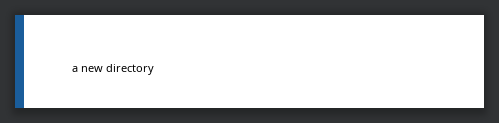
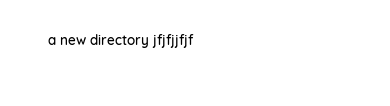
(154, 69) none -> [152,34,194,48] jfjfjjfjf

